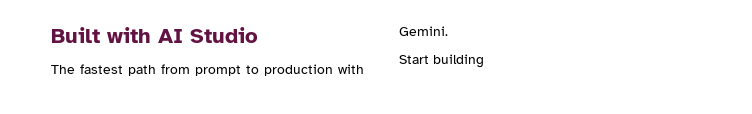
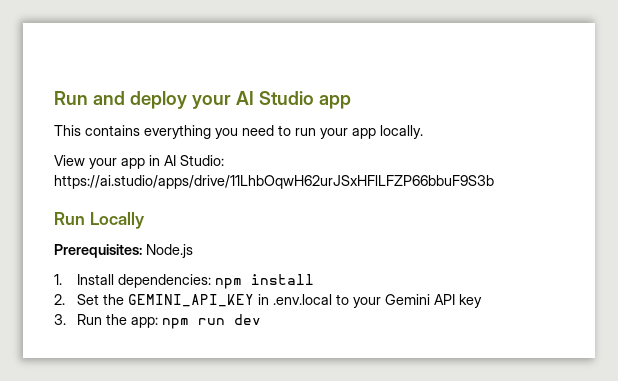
[51,27,258,43] [51,64,364,76] [399,26,448,36] [399,54,484,68] Built with AI Studio // The fastest path from prompt to production with Gemini. // Start building -> [54,91,351,109] [54,125,423,139] [54,155,224,169] [54,175,494,189] [54,212,145,229] [54,244,193,258] [54,274,315,289] [54,294,483,308] [54,314,262,329] Run and deploy your AI Studio app // This contains everything you need to run your app locally. // View your app in AI Studio: https://ai.studio/apps/drive/11LhbOqwH62urJSxHFlLFZP66bbuF9S3b // Run Locally // Prerequisites: Node.js // 1. Install dependencies: npm install // 2. Set the GEMINI_API_KEY in .env.local to your Gemini API key // 3. Run the app: npm run dev

